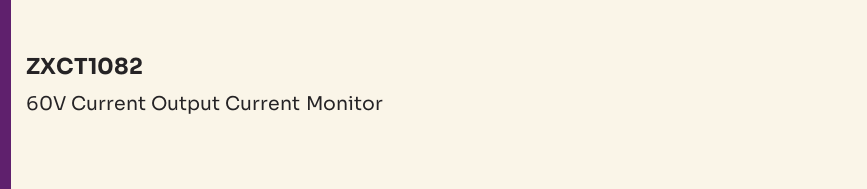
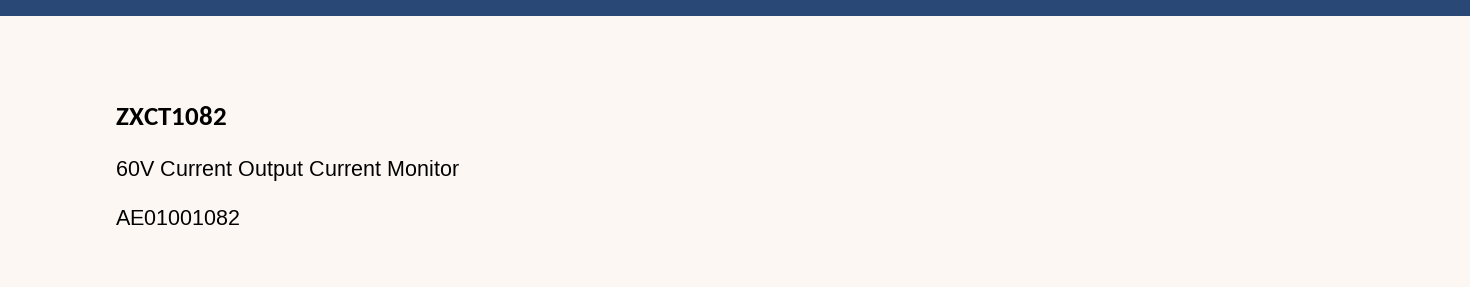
(383, 103) none -> [116,210,240,225] // AE01001082

